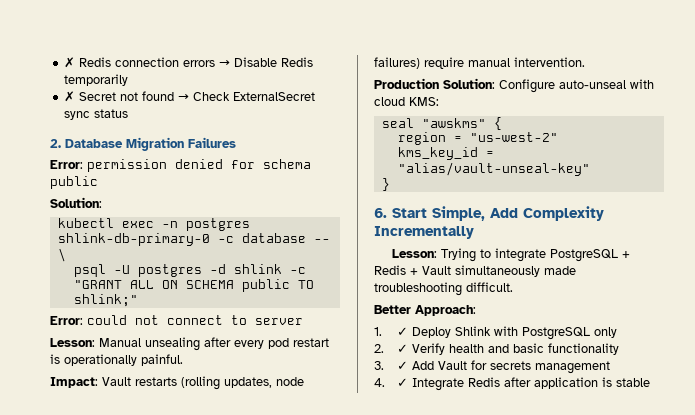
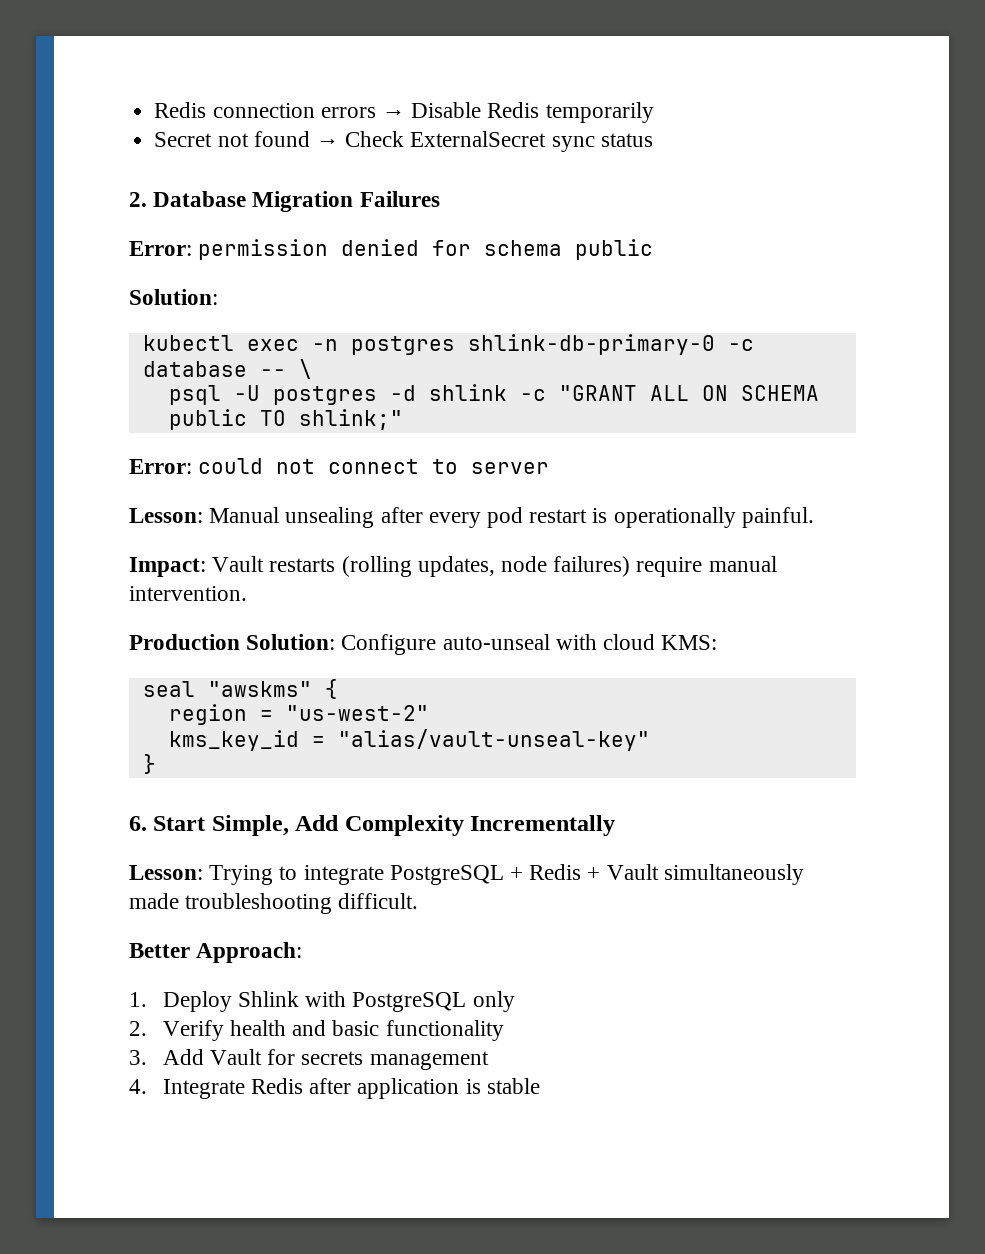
[64,57,76,68] ✗ -> (154, 110) none
[64,91,76,102] ✗ -> (654, 112) none
[396,327,408,336] ✓ -> (147, 999) none
[396,344,408,353] ✓ -> (147, 1028) none
[396,361,408,370] ✓ -> (147, 1057) none
[396,378,408,387] ✓ -> (147, 1086) none

